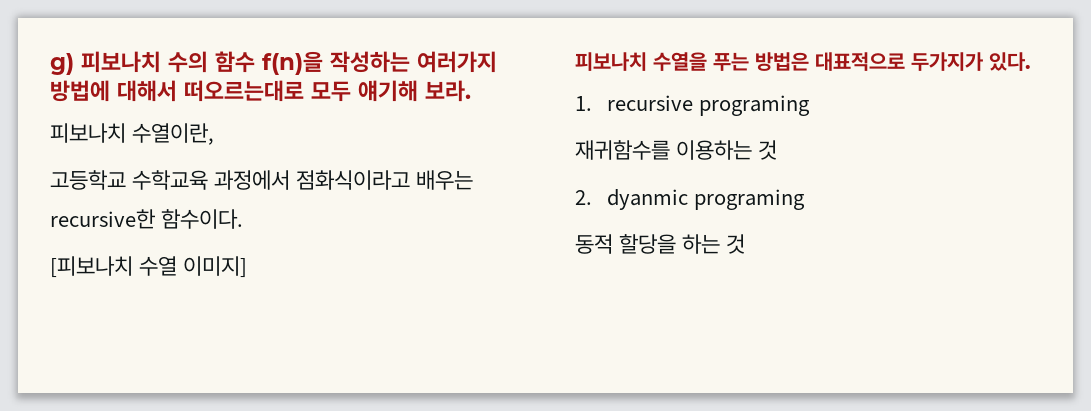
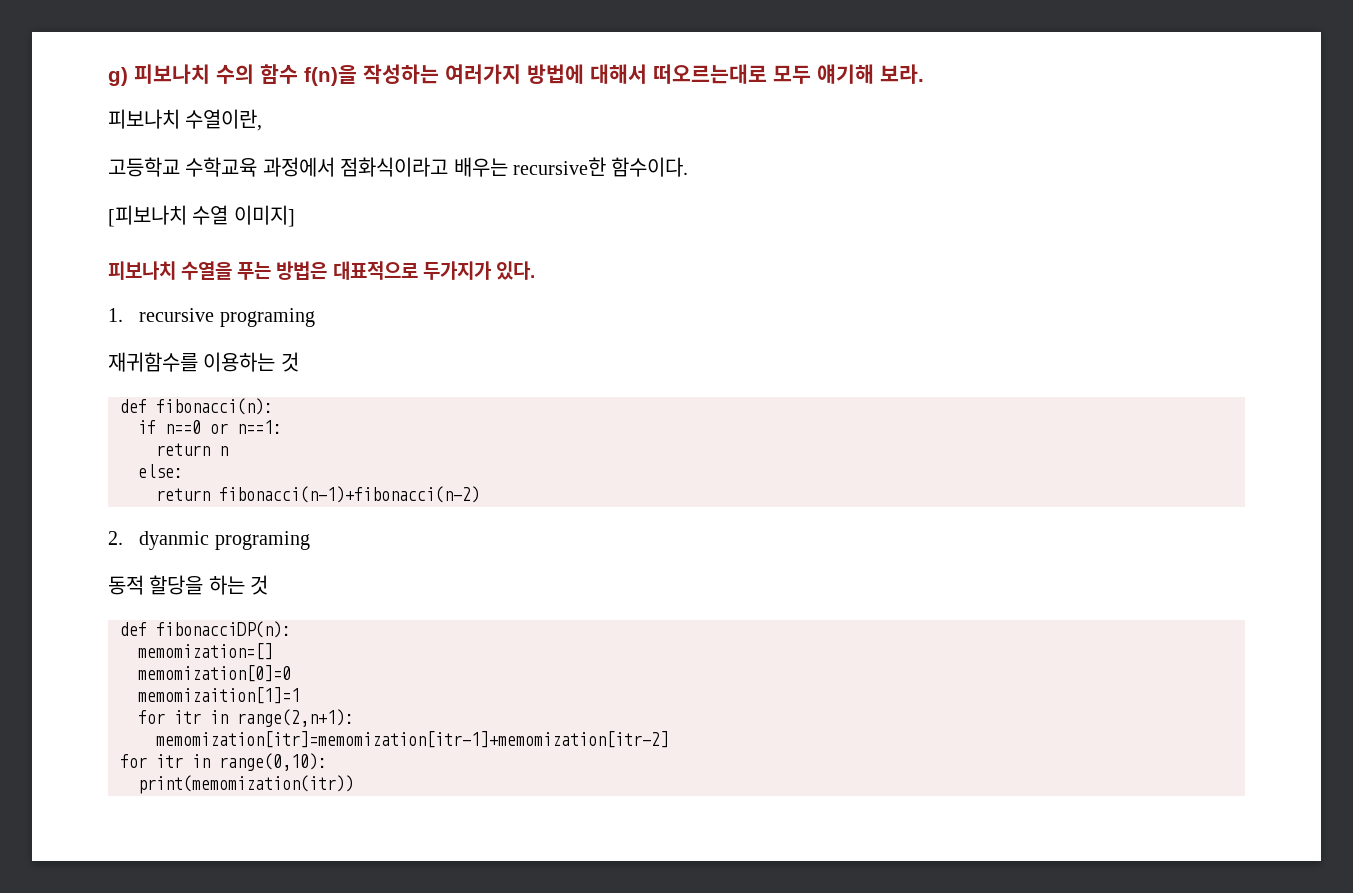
(778, 150) none -> [120,398,273,415] [138,420,282,434] [156,443,228,456] [138,464,183,478] [156,486,480,503] // def fibonacci(n): // if n==0 or n==1: // return n // else: // return fibonacci(n-1)+fibonacci(n-2)
(746, 244) none -> [120,621,291,638] [138,643,273,660] [138,665,291,682] [138,687,300,704] [138,709,354,727] [156,731,669,748] [120,753,327,771] [138,775,354,794] // def fibonacciDP(n): // memomization=[] // memomization[0]=0 // memomizaition[1]=1 // for itr in range(2,n+1): // memomization[itr]=memomization[itr-1]+memomization[itr-2] // for itr in range(0,10): // print(memomization(itr))

